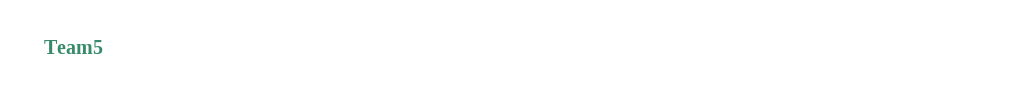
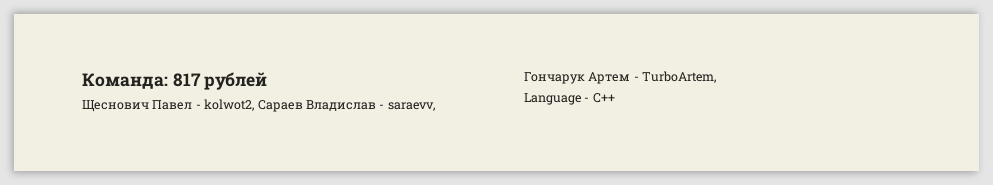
[44,40,103,54] Team5 -> [82,72,268,90] [82,99,435,112] [524,71,717,84] [524,93,615,105] Команда: 817 рублей // Щеснович Павел - kolwot2, Сараев Владислав - saraevv, Гончарук Артем - TurboArtem, // Language - C++

